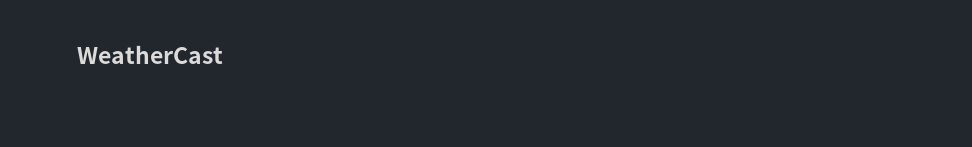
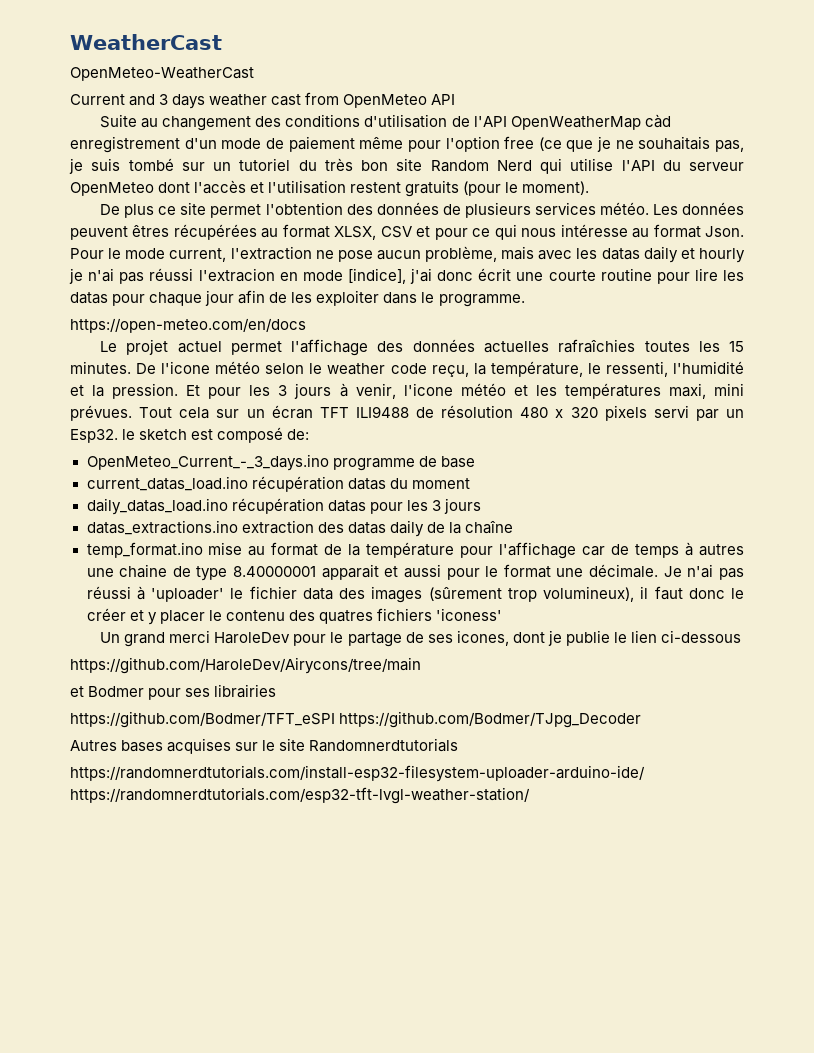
(223, 54) none -> [70,67,254,81] [70,92,456,109] [100,114,671,131] [70,136,744,153] [69,158,744,174] [70,180,590,197] [100,202,745,218] [70,224,744,240] [70,246,745,263] [69,268,744,284] [70,290,525,307] [70,318,306,333] [100,339,745,356] [70,361,745,377] [70,383,744,399] [70,405,744,421] [70,427,310,443] [86,454,475,471] [86,476,470,492] [86,498,481,515] [86,520,513,537] [86,542,744,559] [86,564,744,581] [86,586,744,603] [86,608,502,625] [100,630,741,647] [70,657,421,674] [70,684,277,700] [70,711,642,728] [70,738,459,754] [70,765,645,782] [70,787,530,804] // OpenMeteo-WeatherCast // Current and 3 days weather cast from OpenMeteo API // Suite au changement des conditions d'utilisation de l'API OpenWeatherMap càd enregistrement d'un mode de paiement même pour l'option free (ce que je ne souhaitais pas, je suis tombé sur un tutoriel du très bon site Random Nerd qui utilise l'API du serveur OpenMeteo dont l'accès et l'utilisation restent gratuits (pour le moment). // De plus ce site permet l'obtention des données de plusieurs services météo. Les données peuvent êtres récupérées au format XLSX, CSV et pour ce qui nous intéresse au format Json. Pour le mode current, l'extraction ne pose aucun problème, mais avec les datas daily et hourly je n'ai pas réussi l'extracion en mode [indice], j'ai donc écrit une courte routine pour lire les datas pour chaque jour afin de les exploiter dans le programme. // https://open-meteo.com/en/docs // Le projet actuel permet l'affichage des données actuelles rafraîchies toutes les 15 minutes. De l'icone météo selon le weather code reçu, la température, le ressenti, l'humidité et la pression. Et pour les 3 jours à venir, l'icone météo et les températures maxi, mini prévues. Tout cela sur un écran TFT ILI9488 de résolution 480 x 320 pixels servi par un Esp32. le sketch est composé de: // OpenMeteo_Current_-_3_days.ino programme de base // current_datas_load.ino récupération datas du moment // daily_datas_load.ino récupération datas pour les 3 jours // datas_extractions.ino extraction des datas daily de la chaîne // temp_format.ino mise au format de la température pour l'affichage car de temps à autres une chaine de type 8.40000001 apparait et aussi pour le format une décimale. Je n'ai pas réussi à 'uploader' le fichier data des images (sûrement trop volumineux), il faut donc le créer et y placer le contenu des quatres fichiers 'iconess' // Un grand merci HaroleDev pour le partage de ses icones, dont je publie le lien ci-dessous // https://github.com/HaroleDev/Airycons/tree/main // et Bodmer pour ses librairies // https://github.com/Bodmer/TFT_eSPI https://github.com/Bodmer/TJpg_Decoder // Autres bases acquises sur le site Randomnerdtutorials // https://randomnerdtutorials.com/install-esp32-filesystem-uploader-arduino-ide/ https://randomnerdtutorials.com/esp32-tft-lvgl-weather-station/

